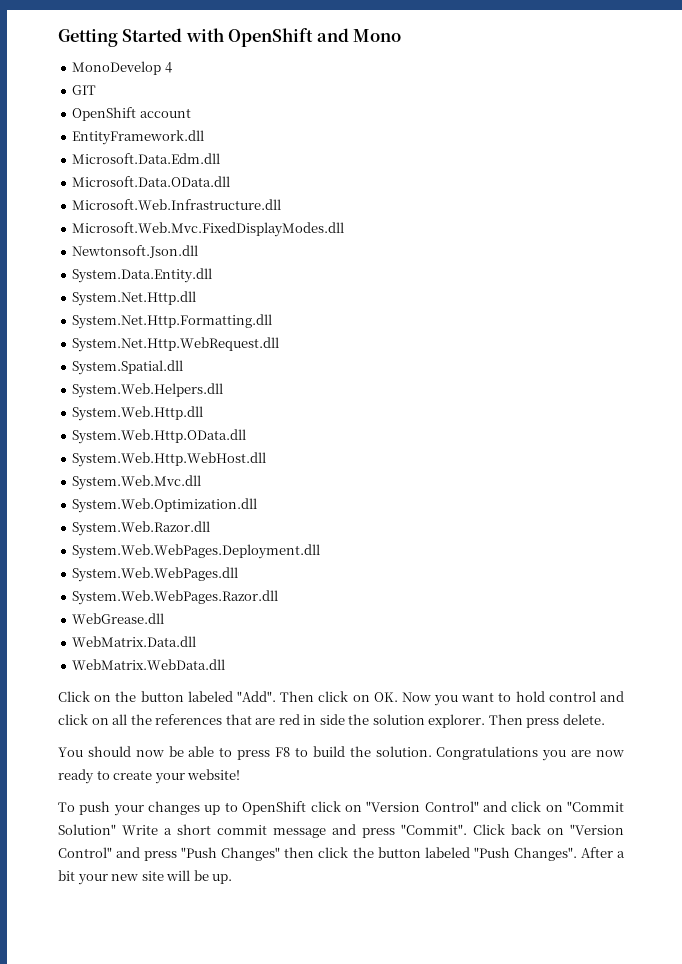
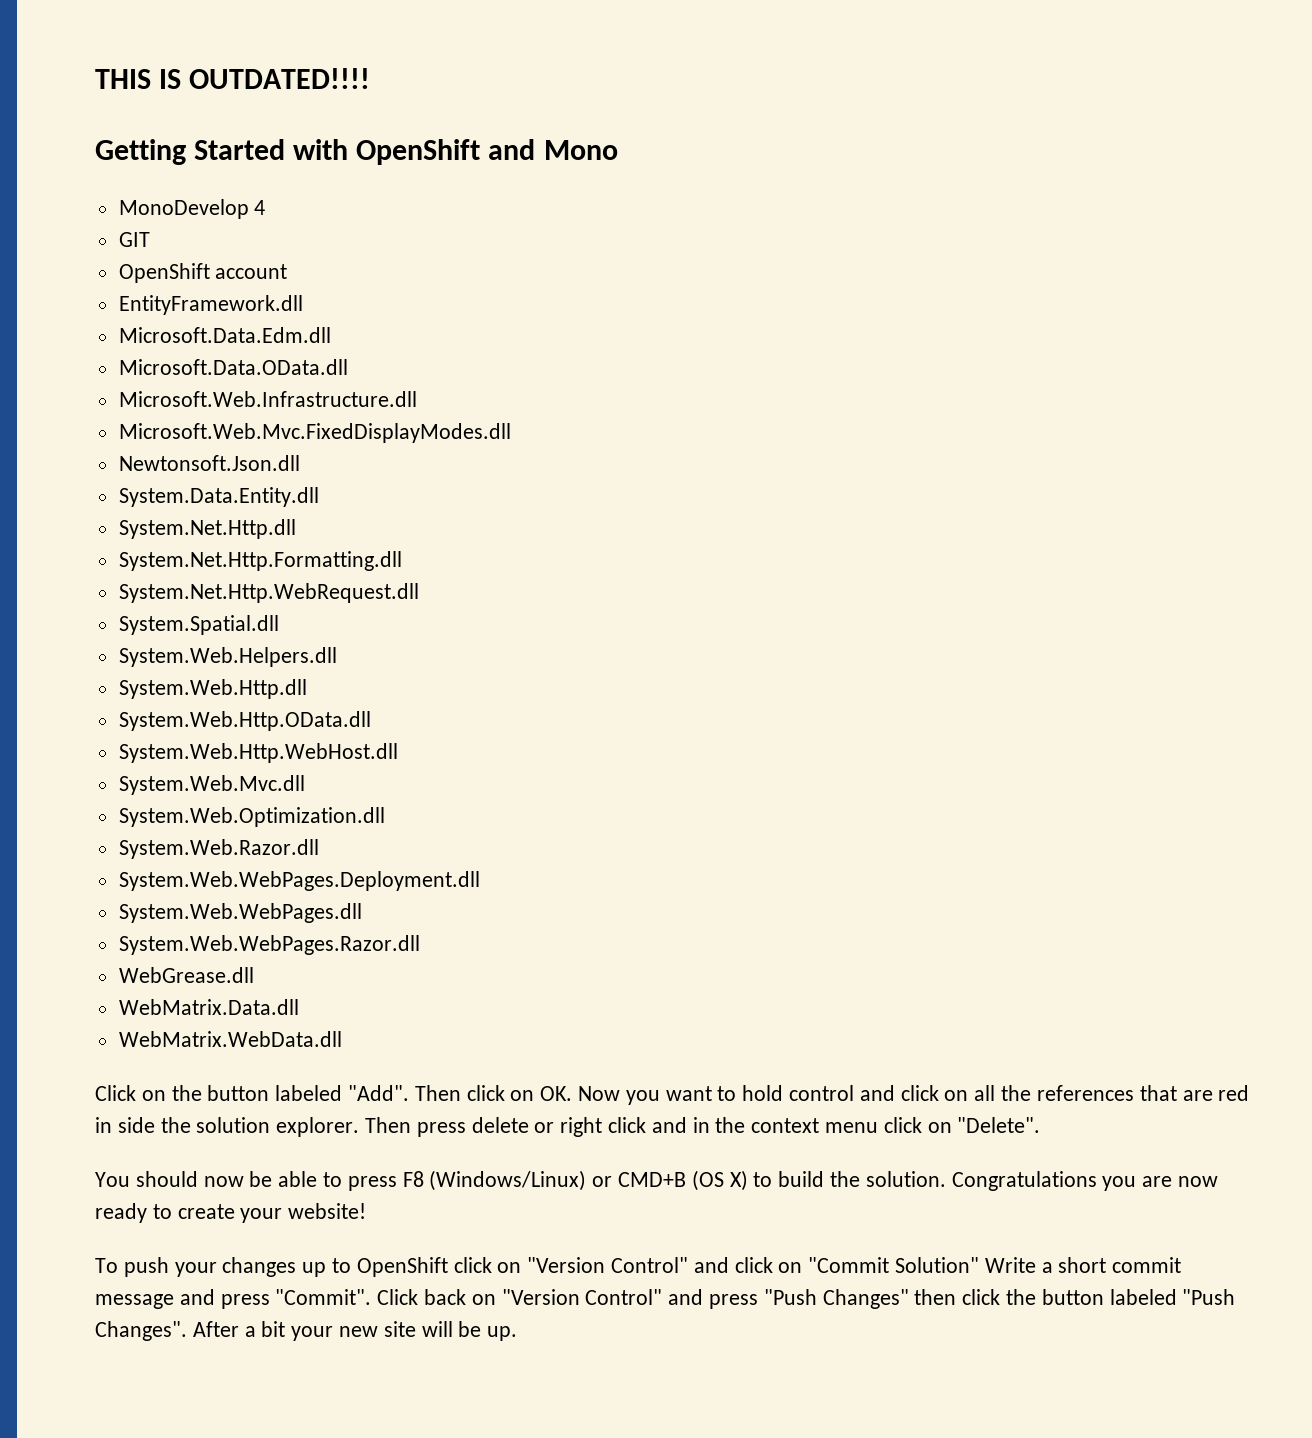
(58, 38) none -> [95,68,371,89] THIS IS OUTDATED!!!! //
[562,714,605,725] delete. -> [471,1117,1041,1137] delete or right click and in the context menu click on "Delete".
(291, 752) none -> [429,1170,748,1191] (Windows/Linux) or CMD+B (OS X)

